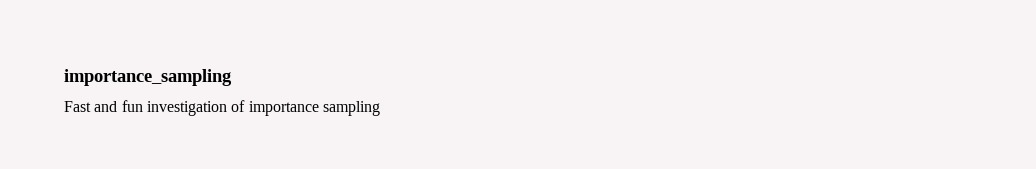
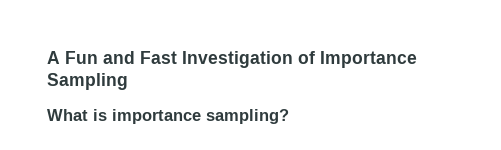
[64,69,232,86] [64,100,380,116] importance_sampling // Fast and fun investigation of importance sampling -> [47,51,417,68] [47,73,128,90] [47,109,289,124] A Fun and Fast Investigation of Importance Sampling // What is importance sampling?

